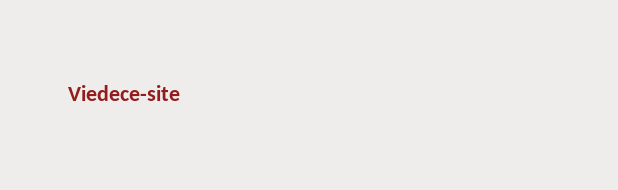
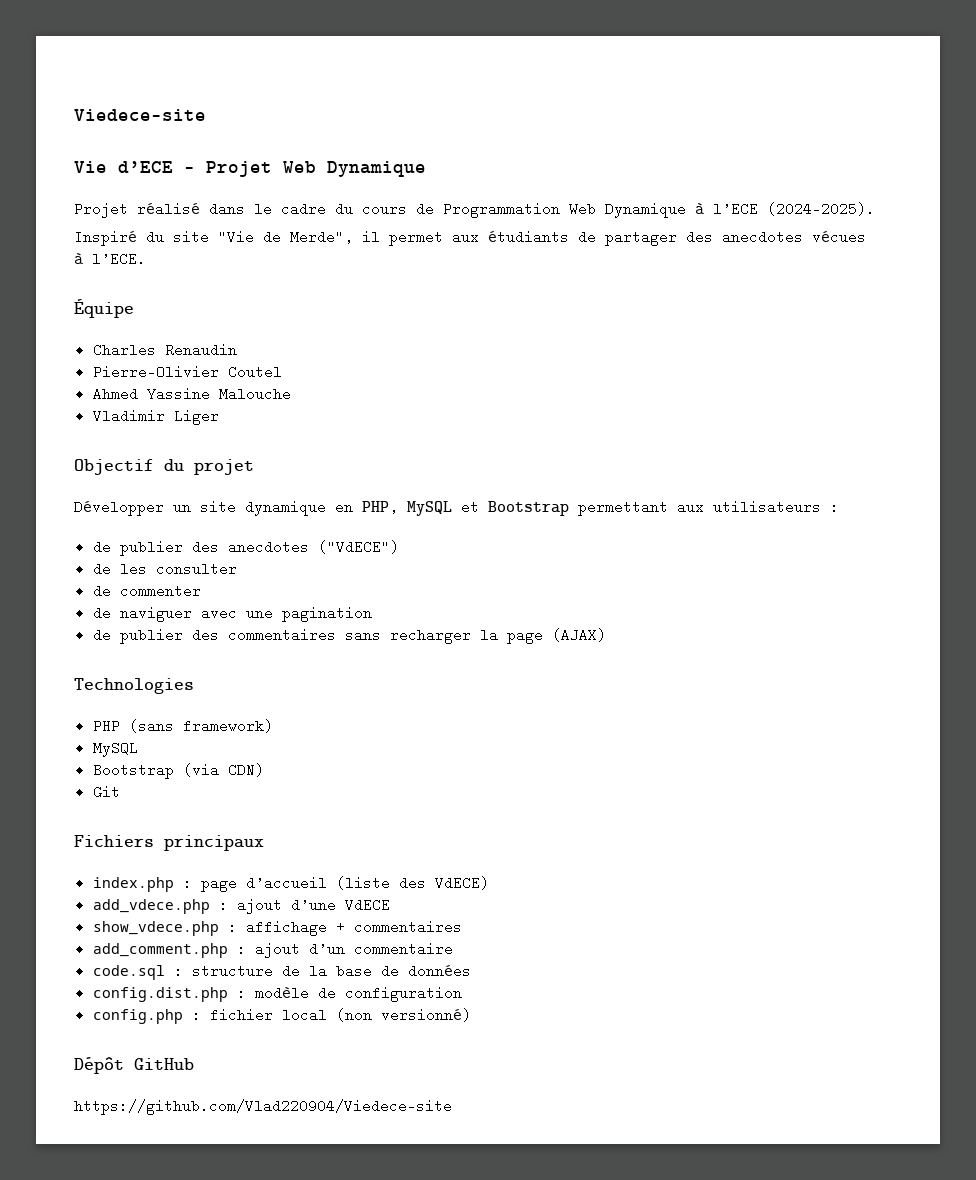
(180, 93) none -> [74,161,426,177] [74,202,875,218] [74,230,866,246] [74,252,146,266] [74,299,134,318] [92,343,237,357] [92,365,282,379] [92,387,291,401] [92,409,219,425] [74,459,254,475] [74,500,839,516] [92,540,399,556] [92,562,237,576] [92,584,201,598] [92,606,372,622] [92,628,606,644] [74,678,194,694] [92,719,273,733] [92,741,138,757] [92,763,264,779] [92,785,120,799] [74,835,264,851] [92,876,489,892] [92,898,390,914] [92,920,462,936] [92,942,453,958] [92,964,471,980] [92,986,462,1002] [92,1008,471,1024] [74,1057,194,1074] [74,1099,452,1115] // Vie d’ECE – Projet Web Dynamique // Projet réalisé dans le cadre du cours de Programmation Web Dynamique à l’ECE (2024–2025). // Inspiré du site "Vie de Merde", il permet aux étudiants de partager des anecdotes vécues à l’ECE. // Équipe // Charles Renaudin // Pierre-Olivier Coutel // Ahmed Yassine Malouche // Vladimir Liger // Objectif du projet // Développer un site dynamique en PHP, MySQL et Bootstrap permettant aux utilisateurs : // de publier des anecdotes ("VdECE") // de les consulter // de commenter // de naviguer avec une pagination // de publier des commentaires sans recharger la page (AJAX) // Technologies // PHP (sans framework) // MySQL // Bootstrap (via CDN) // Git // Fichiers principaux // index.php : page d’accueil (liste des VdECE) // add_vdece.php : ajout d’une VdECE // show_vdece.php : affichage + commentaires // add_comment.php : ajout d’un commentaire // code.sql : structure de la base de données // config.dist.php : modèle de configuration // config.php : fichier local (non versionné) // Dépôt GitHub // https://github.com/Vlad220904/Viedece-site

